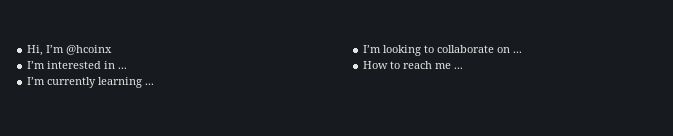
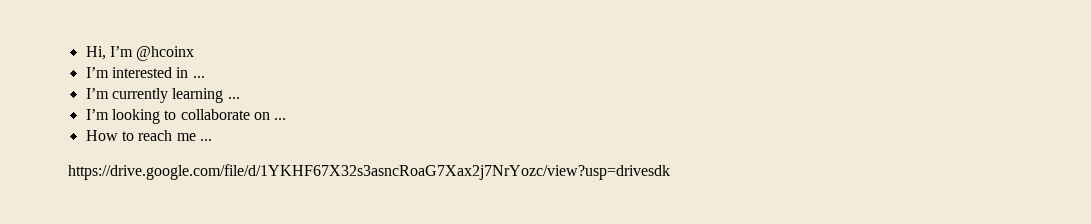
(464, 68) none -> [68,164,670,180] // https://drive.google.com/file/d/1YKHF67X32s3asncRoaG7Xax2j7NrYozc/view?usp=drivesdk

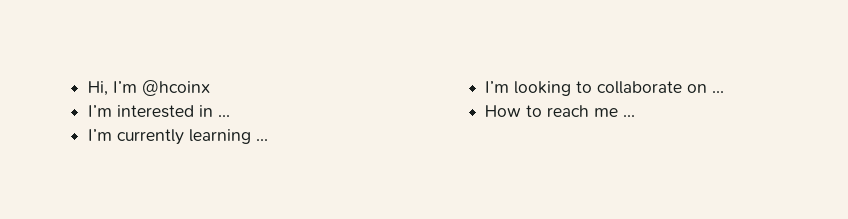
[68,164,670,180] // https://drive.google.com/file/d/1YKHF67X32s3asncRoaG7Xax2j7NrYozc/view?usp=drivesdk -> (636, 116) none

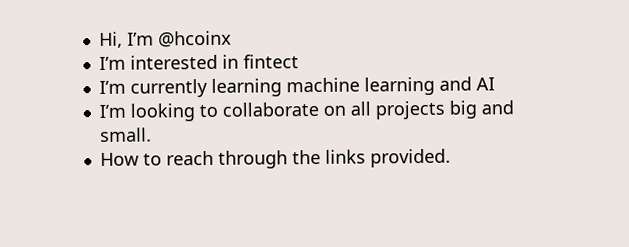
[218,115,231,117] ... -> [242,54,299,69] fintect
[256,139,269,141] ... -> [285,76,495,96] machine learning and AI
[712,91,725,93] ... -> [349,100,514,120] [99,127,152,142] all projects big and small.
[594,108,636,117] me ... -> [217,148,451,169] through the links provided.

